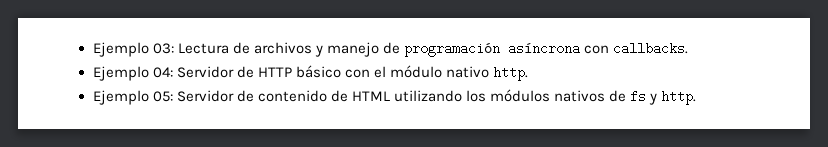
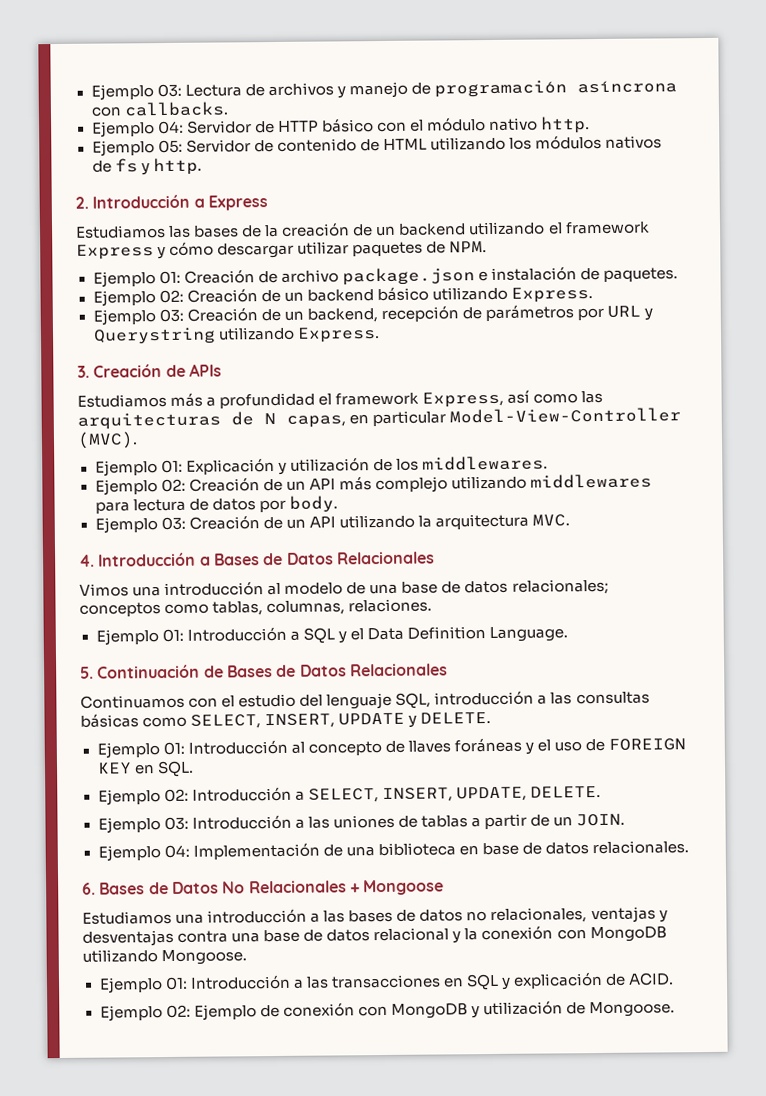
(697, 98) none -> [75,194,268,211] [76,221,650,239] [76,241,488,260] [92,266,678,288] [92,286,593,307] [92,304,654,326] [92,326,380,345] [77,363,222,378] [77,389,604,409] [77,407,682,430] [77,431,138,449] [94,455,548,477] [94,473,652,496] [94,495,338,514] [94,513,570,534] [79,551,435,567] [79,578,609,597] [79,598,433,617] [95,626,568,646] [80,663,448,679] [80,690,650,710] [80,712,492,729] [96,737,687,759] [96,760,194,778] [97,786,601,806] [97,813,626,834] [97,840,689,862] [82,879,445,896] [82,906,668,925] [82,925,667,947] [82,949,248,966] [98,971,675,994] [99,1000,676,1022] // 2. Introducción a Express // Estudiamos las bases de la creación de un backend utilizando el framework Express y cómo descargar utilizar paquetes de NPM. // Ejemplo 01: Creación de archivo package.json e instalación de paquetes. // Ejemplo 02: Creación de un backend básico utilizando Express. // Ejemplo 03: Creación de un backend, recepción de parámetros por URL y Querystring utilizando Express. // 3. Creación de APIs // Estudiamos más a profundidad el framework Express, así como las arquitecturas de N capas, en particular Model-View-Controller (MVC). // Ejemplo 01: Explicación y utilización de los middlewares. // Ejemplo 02: Creación de un API más complejo utilizando middlewares para lectura de datos por body. // Ejemplo 03: Creación de un API utilizando la arquitectura MVC. // 4. Introducción a Bases de Datos Relacionales // Vimos una introducción al modelo de una base de datos relacionales; conceptos como tablas, columnas, relaciones. // Ejemplo 01: Introducción a SQL y el Data Definition Language. // 5. Continuación de Bases de Datos Relacionales // Continuamos con el estudio del lenguaje SQL, introducción a las consultas básicas como SELECT, INSERT, UPDATE y DELETE. // Ejemplo 01: Introducción al concepto de llaves foráneas y el uso de FOREIGN KEY en SQL. // Ejemplo 02: Introducción a SELECT, INSERT, UPDATE, DELETE. // Ejemplo 03: Introducción a las uniones de tablas a partir de un JOIN. // Ejemplo 04: Implementación de una biblioteca en base de datos relacionales. // 6. Bases de Datos No Relacionales + Mongoose // Estudiamos una introducción a las bases de datos no relacionales, ventajas y desventajas contra una base de datos relacional y la conexión con MongoDB utilizando Mongoose. // Ejemplo 01: Introducción a las transacciones en SQL y explicación de ACID. // Ejemplo 02: Ejemplo de conexión con MongoDB y utilización de Mongoose.

